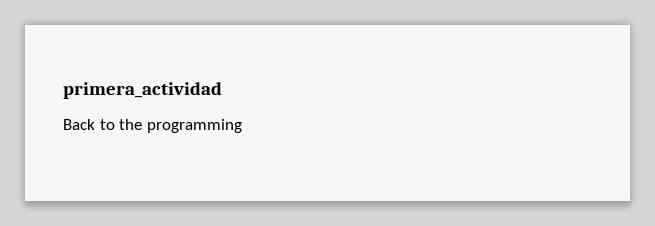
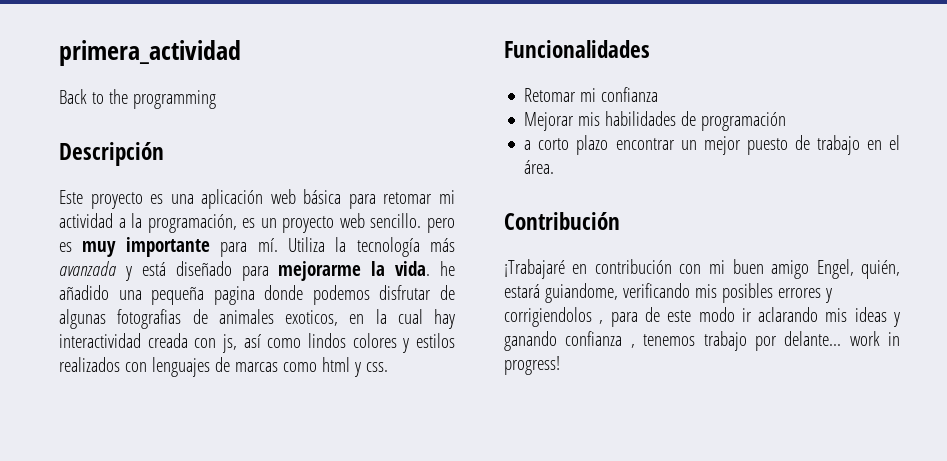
(242, 126) none -> [59,142,164,166] [59,189,455,209] [59,213,455,233] [59,237,455,257] [59,261,455,281] [59,285,455,305] [59,309,455,329] [59,333,456,353] [59,357,388,377] [504,40,650,58] [524,87,659,102] [524,111,787,131] [524,135,900,155] [524,160,555,174] [504,212,620,230] [504,259,900,279] [504,283,832,303] [504,307,900,327] [504,331,900,351] [504,356,560,375] // Descripción // Este proyecto es una aplicación web básica para retomar mi actividad a la programación, es un proyecto web sencillo. pero es muy importante para mí. Utiliza la tecnología más avanzada y está diseñado para mejorarme la vida. he añadido una pequeña pagina donde podemos disfrutar de algunas fotografias de animales exoticos, en la cual hay interactividad creada con js, así como lindos colores y estilos realizados con lenguajes de marcas como html y css. // Funcionalidades // Retomar mi confianza // Mejorar mis habilidades de programación // a corto plazo encontrar un mejor puesto de trabajo en el área. // Contribución // ¡Trabajaré en contribución con mi buen amigo Engel, quién, estará guiandome, verificando mis posibles errores y corrigiendolos , para de este modo ir aclarando mis ideas y ganando confianza , tenemos trabajo por delante... work in progress!

